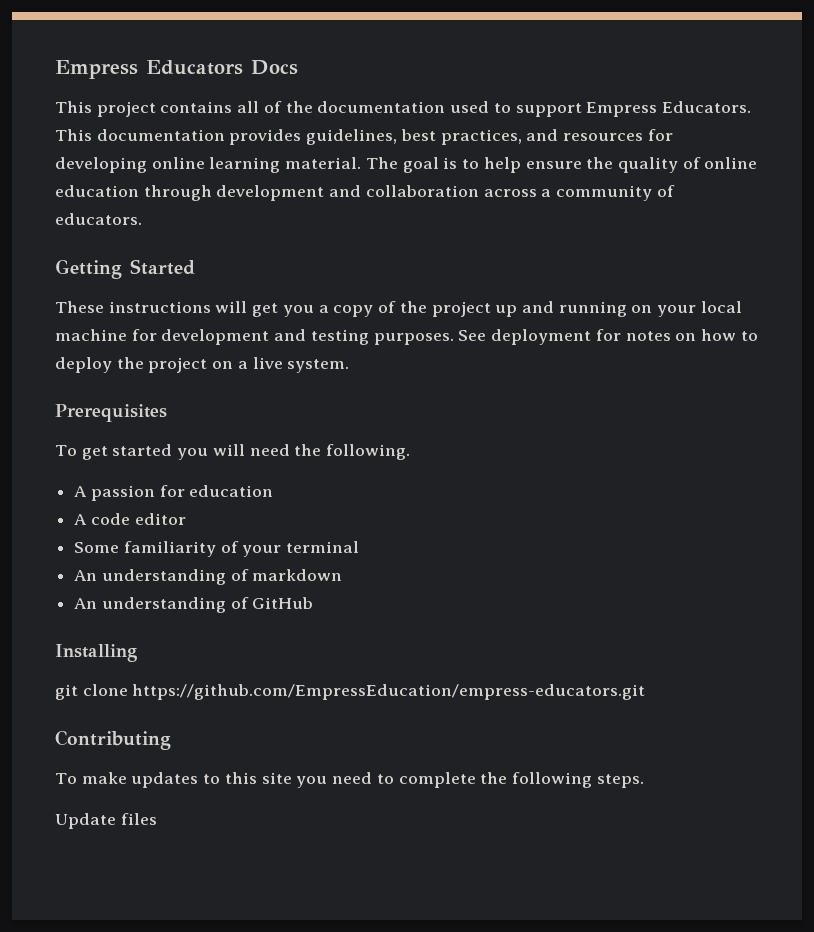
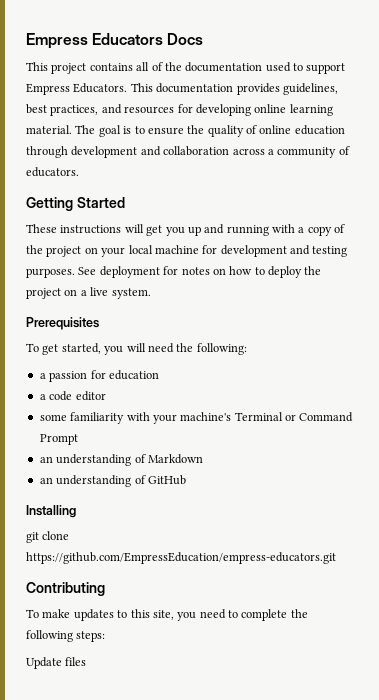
[483,157,521,173] help -> (145, 130) none
(314, 311) none -> [187,224,295,236] up and running with
[495,301,627,317] up and running -> (82, 251) none
[112,444,173,456] started -> [61,343,101,354] started,
[326,444,411,460] [74,486,88,497] following. // A -> [196,343,247,355] [39,373,46,379] following: // a
[74,514,88,525] A -> [39,394,46,400] a
[74,541,360,557] [74,569,343,585] [74,598,98,609] Some familiarity of your terminal // An understanding of markdown // An -> [39,412,354,424] [39,434,78,445] [39,454,203,466] [39,477,53,484] some familiarity with your machine's Terminal or Command Prompt // an understanding of Markdown // an
[261,772,292,784] site -> [152,610,174,620] site,
[596,774,644,788] steps. -> [76,631,106,642] steps:

